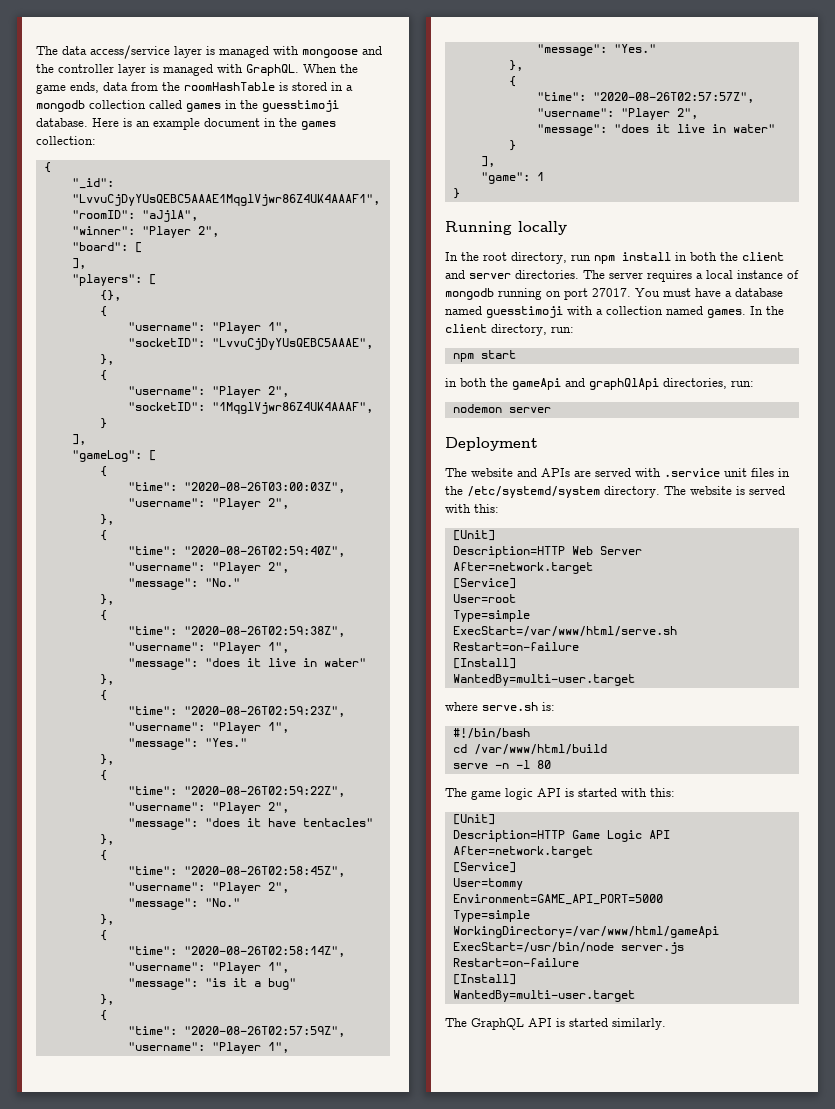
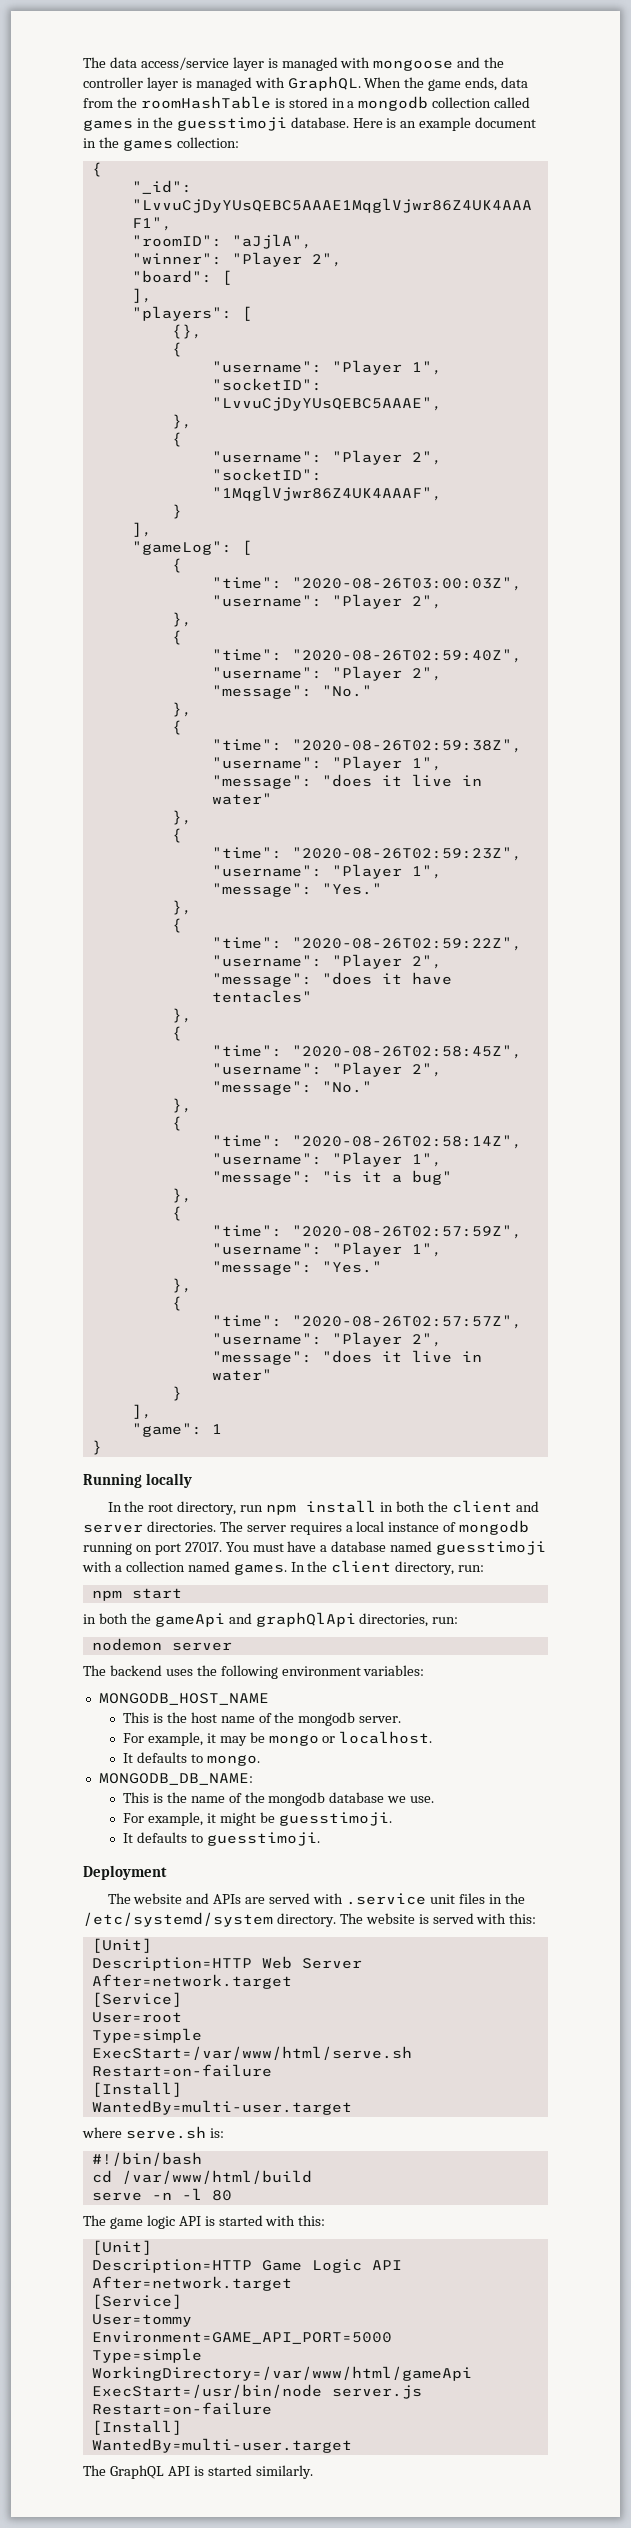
(551, 410) none -> [83,1665,425,1679] [98,1693,269,1705] [122,1712,402,1726] [122,1731,433,1746] [122,1752,260,1766] [98,1773,253,1785] [122,1792,435,1806] [122,1812,392,1826] [122,1832,320,1846] // The backend uses the following environment variables: // MONGODB_HOST_NAME // This is the host name of the mongodb server. // For example, it may be mongo or localhost. // It defaults to mongo. // MONGODB_DB_NAME: // This is the name of the mongodb database we use. // For example, it might be guesstimoji. // It defaults to guesstimoji.

